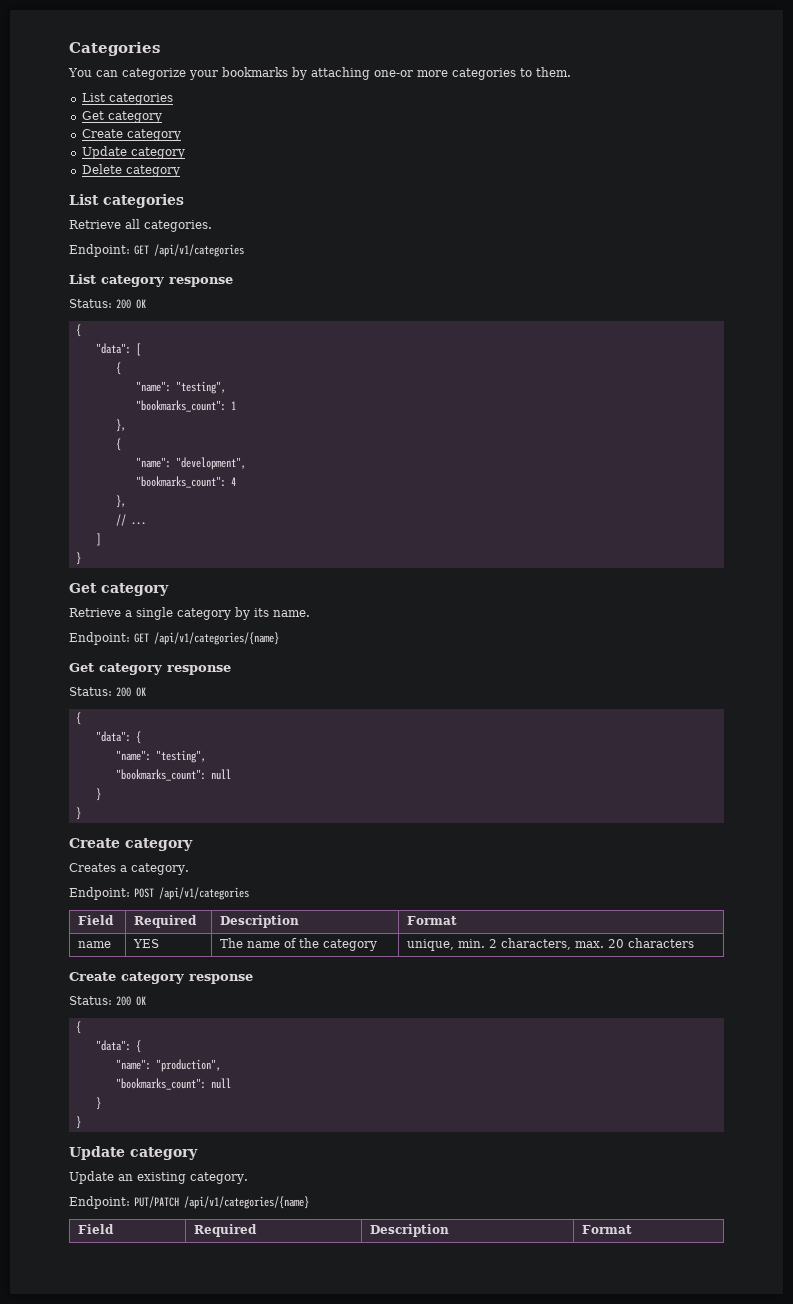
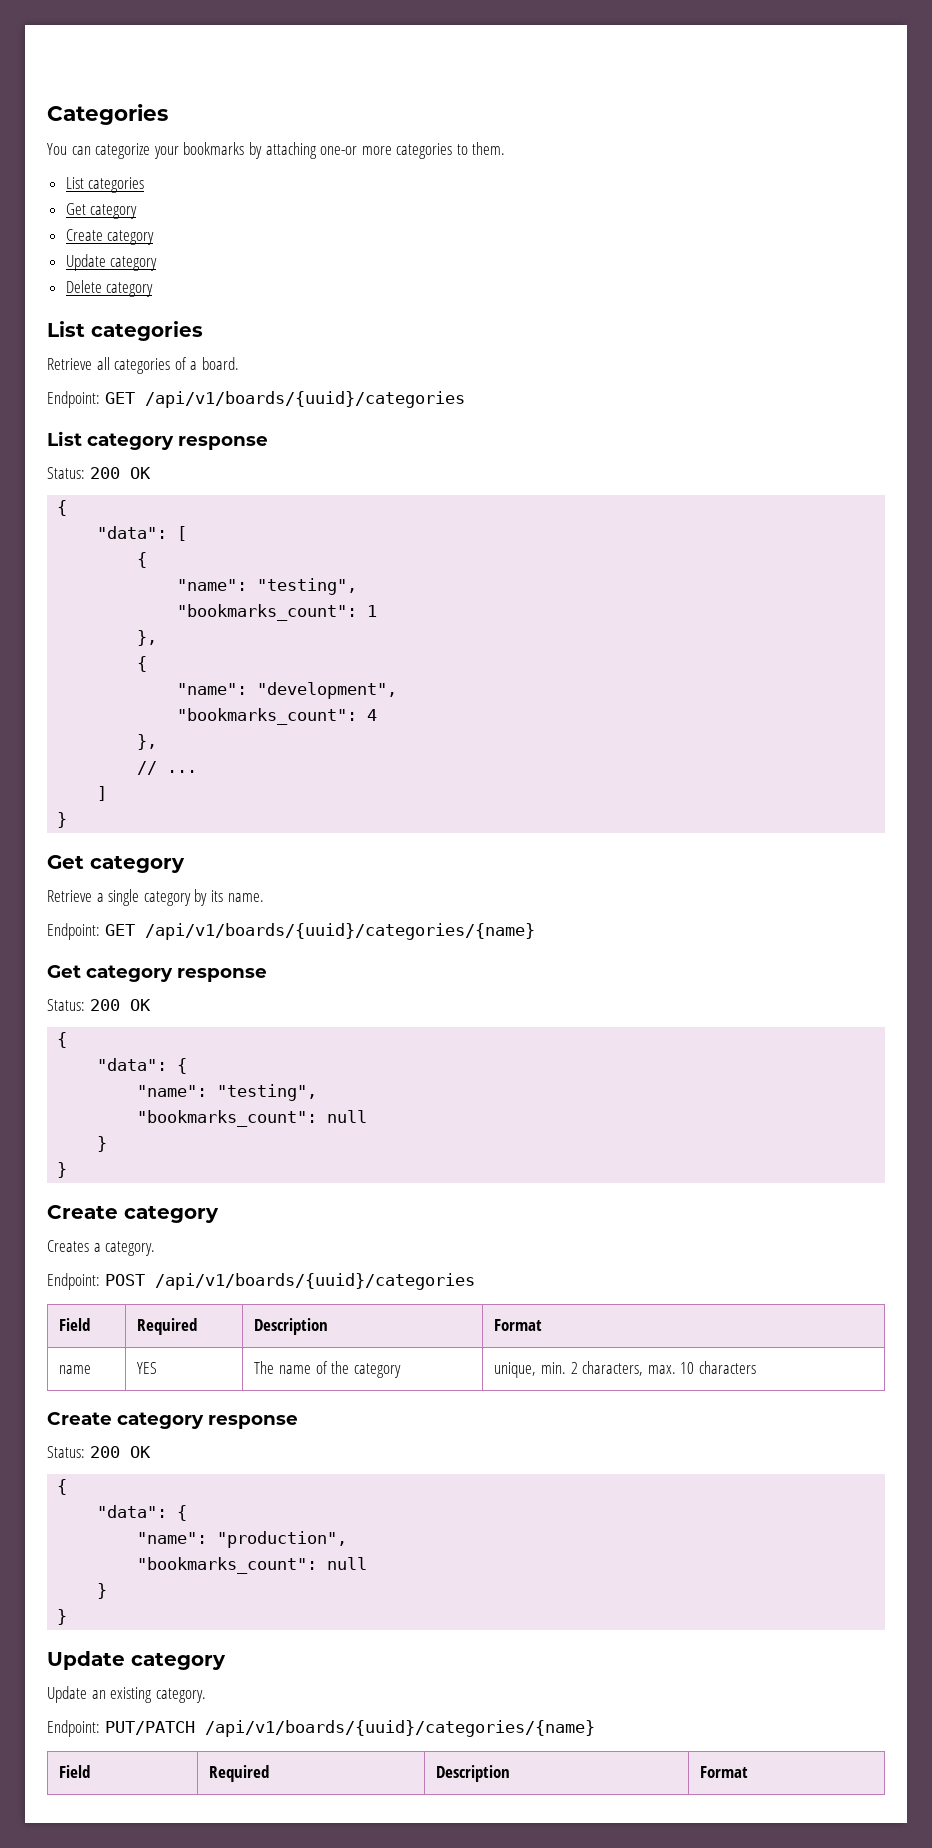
[144,220,212,232] [69,244,244,257] categories. // Endpoint: GET /api/v1/categories -> [114,357,239,374] [47,391,465,408] categories of a board. // Endpoint: GET /api/v1/boards/{uuid}/categories
[154,632,279,645] /api/v1/categories/{name} -> [144,923,535,940] /api/v1/boards/{uuid}/categories/{name}
[159,887,249,900] /api/v1/categories -> [154,1273,475,1290] /api/v1/boards/{uuid}/categories
[607,939,624,948] 20 -> [680,1362,695,1374] 10
[184,1196,309,1209] /api/v1/categories/{name} -> [204,1720,595,1737] /api/v1/boards/{uuid}/categories/{name}

